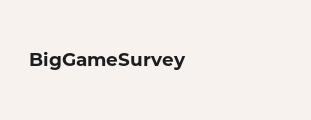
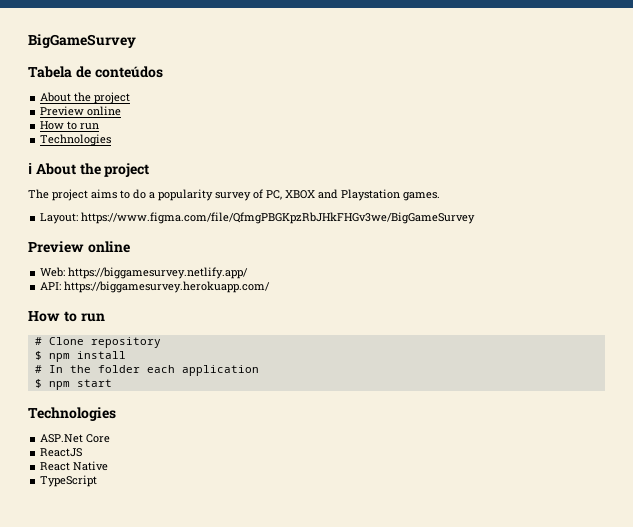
(186, 60) none -> [28,66,163,78] [40,92,131,104] [40,106,122,116] [40,121,100,130] [40,134,112,146] [28,163,150,177] [28,189,440,201] [40,212,476,224] [28,241,130,253] [40,267,249,279] [40,281,271,293] [28,311,105,322] [34,337,161,348] [34,351,126,362] [34,365,259,376] [34,379,112,390] [28,407,116,421] [40,434,111,443] [40,448,83,457] [40,461,109,471] [40,475,98,487] // Tabela de conteúdos // About the project // Preview online // How to run // Technologies // ℹ About the project // The project aims to do a popularity survey of PC, XBOX and Playstation games. // Layout: https://www.figma.com/file/QfmgPBGKpzRbJHkFHGv3we/BigGameSurvey // Preview online // Web: https://biggamesurvey.netlify.app/ // API: https://biggamesurvey.herokuapp.com/ // How to run // # Clone repository // $ npm install // # In the folder each application // $ npm start // Technologies // ASP.Net Core // ReactJS // React Native // TypeScript

